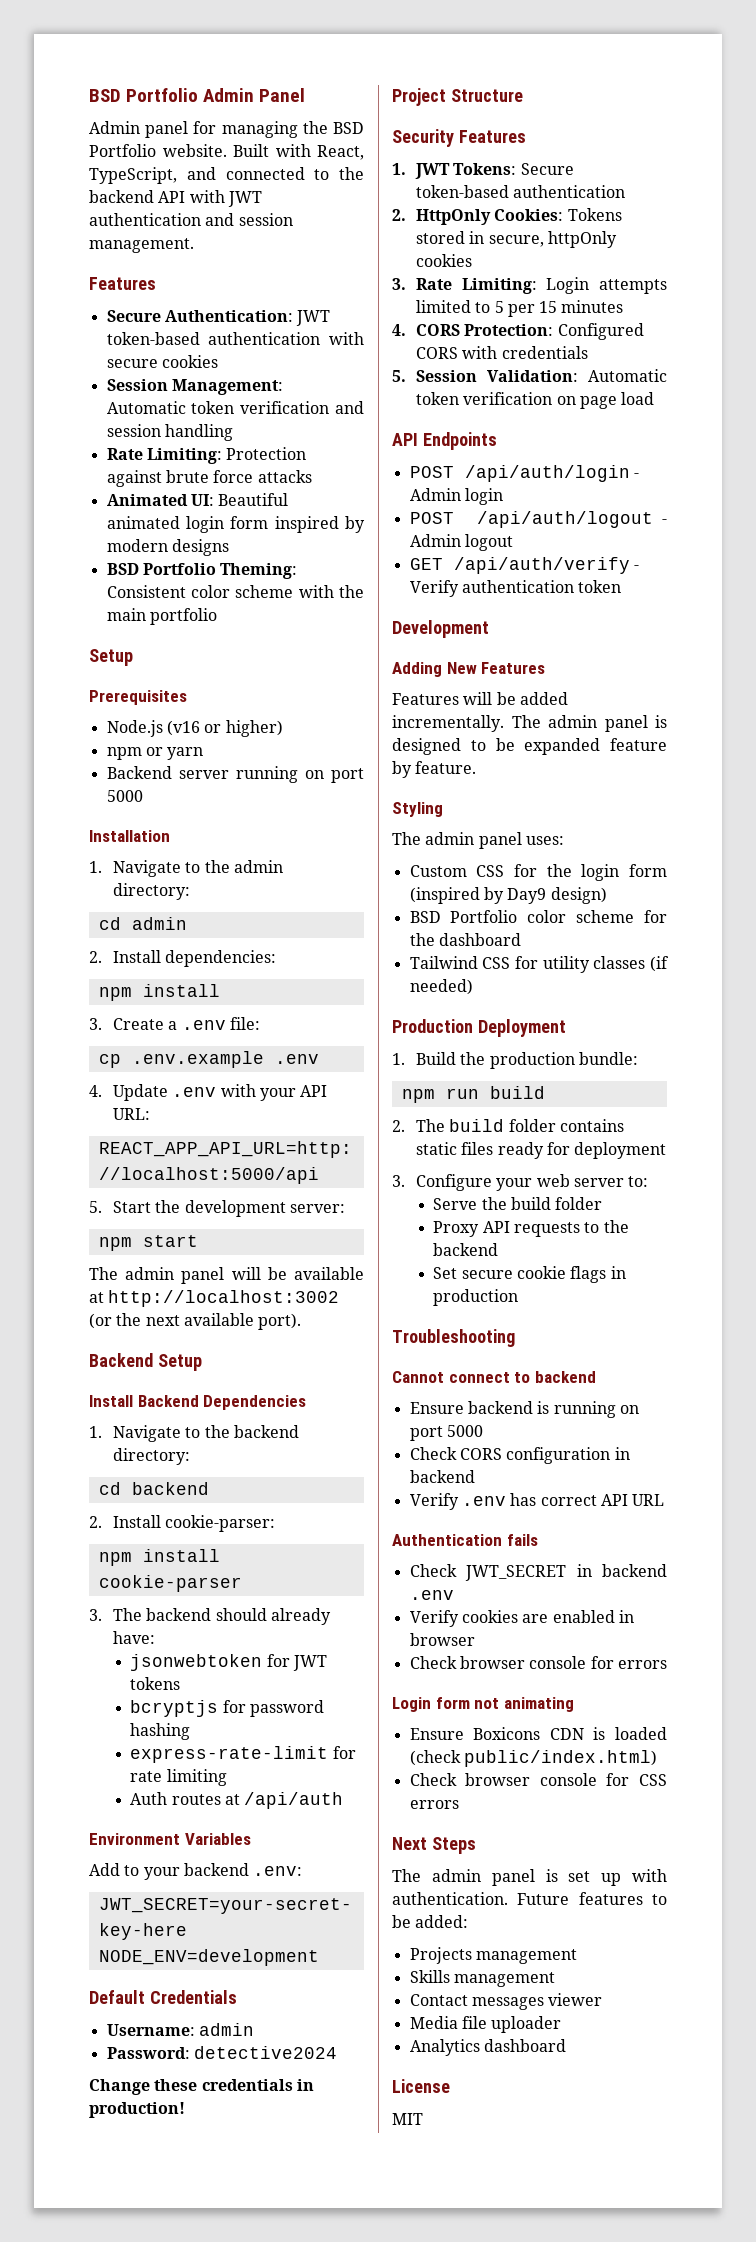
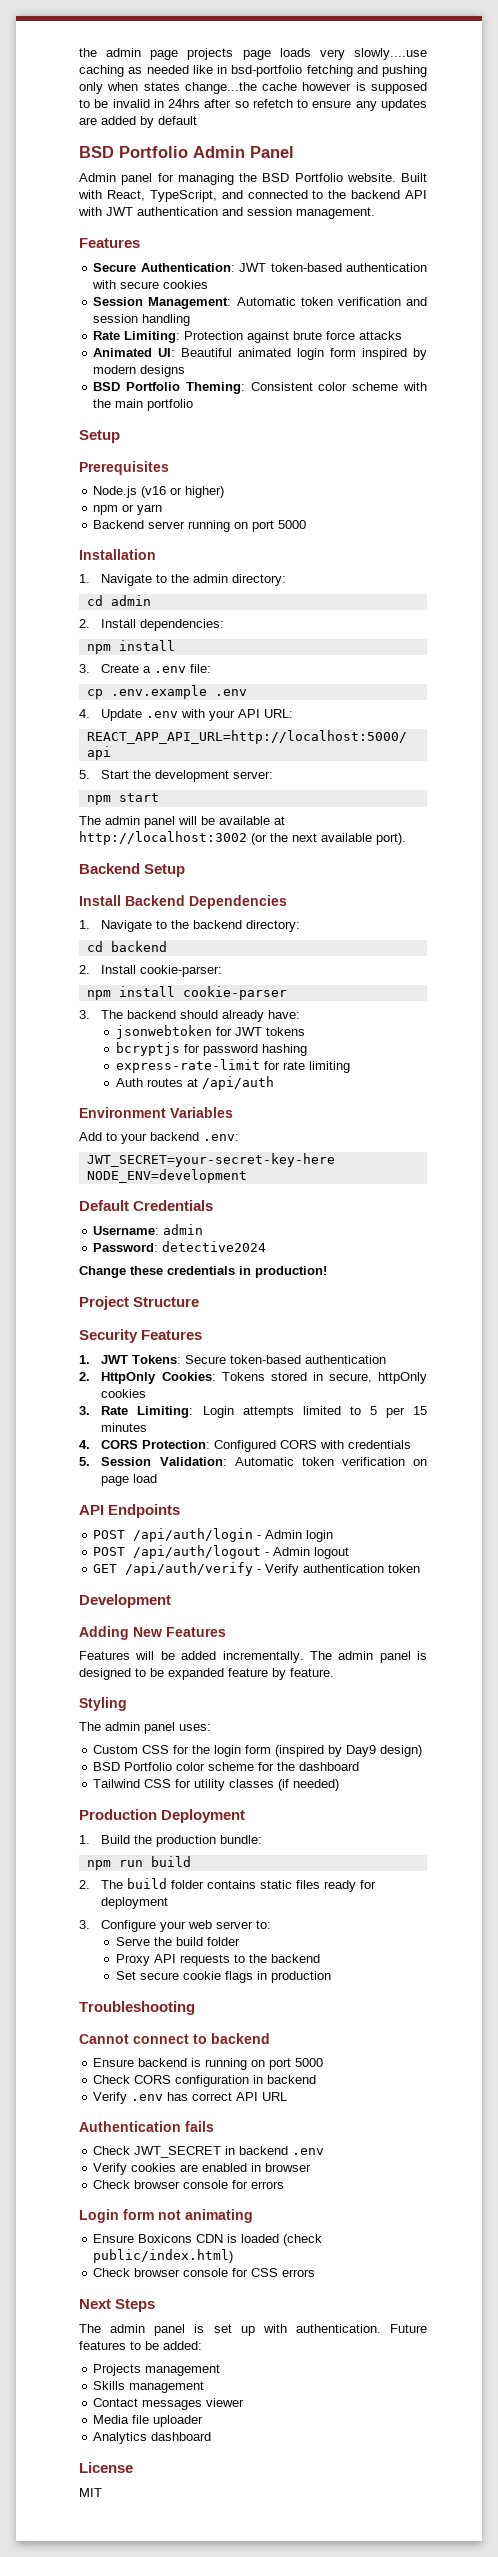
(89, 95) none -> [79,48,427,60] [79,65,427,77] [79,82,427,94] [79,99,427,111] [79,116,197,128] the admin page projects page loads very slowly....use caching as needed like in bsd-portfolio fetching and pushing only when states change...the cache however is supposed to be invalid in 24hrs after so refetch to ensure any updates are added by default //

